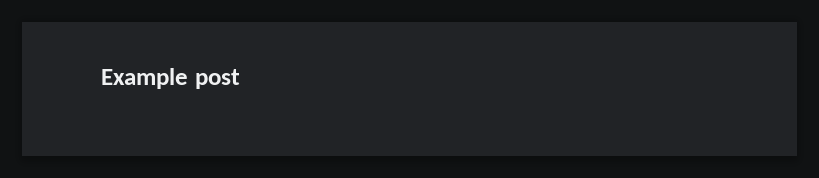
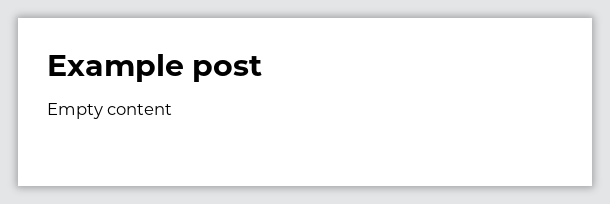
(240, 79) none -> [47,103,173,119] // Empty content

